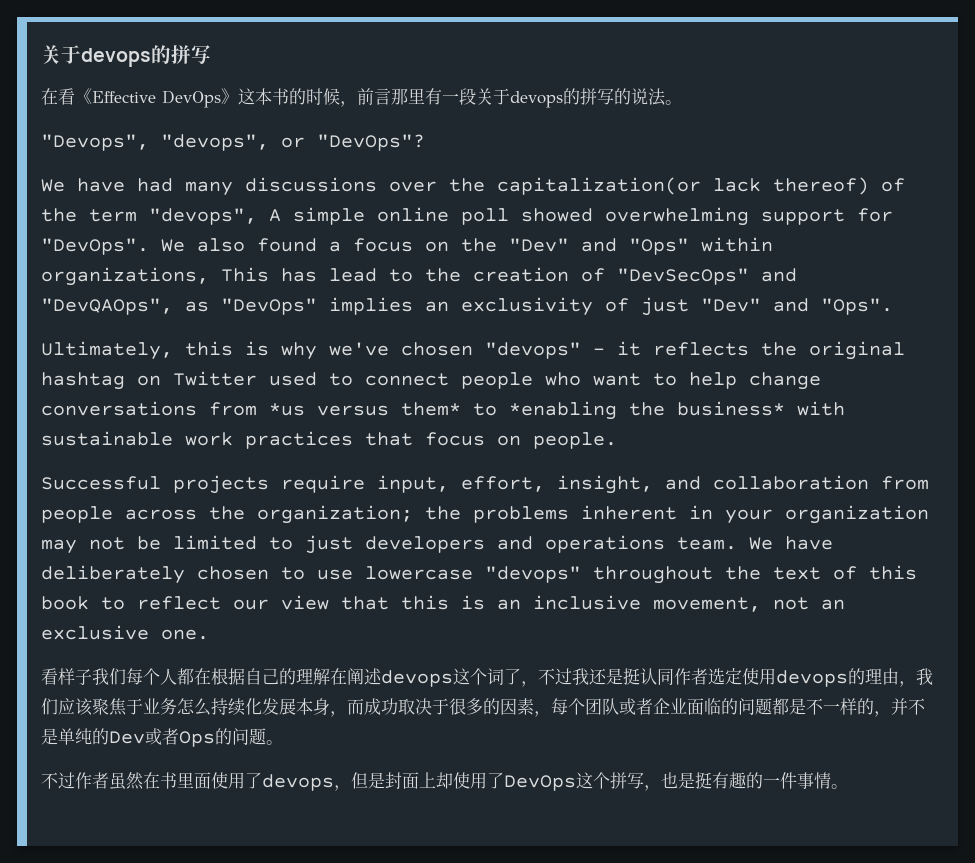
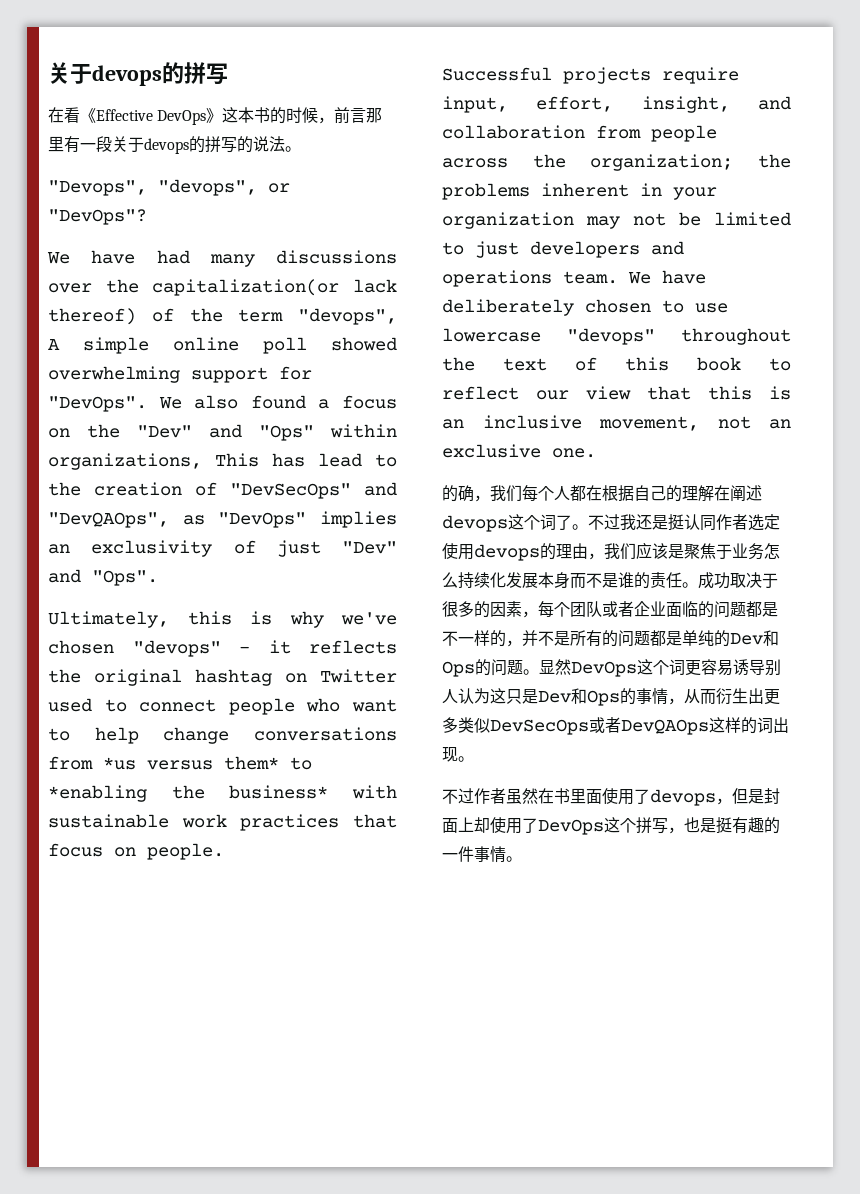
[41,668,92,685] 看样子 -> [442,485,490,502] 的确，
[521,681,538,687] ， -> [572,524,588,530] 。
(93, 707) none -> [668,544,684,559] 是
[330,698,364,717] ，而 -> [570,572,698,589] 而不是谁的责任。
(58, 736) none -> [570,630,682,647] 所有的问题都是
[145,728,179,745] 或者 -> [763,630,779,646] 和
(283, 742) none -> [539,659,781,677] [442,688,780,706] [442,717,789,735] [442,747,474,762] 显然DevOps这个词更容易诱导别人认为这只是Dev和Ops的事情，从而衍生出更多类似DevSecOps或者DevQAOps这样的词出现。

